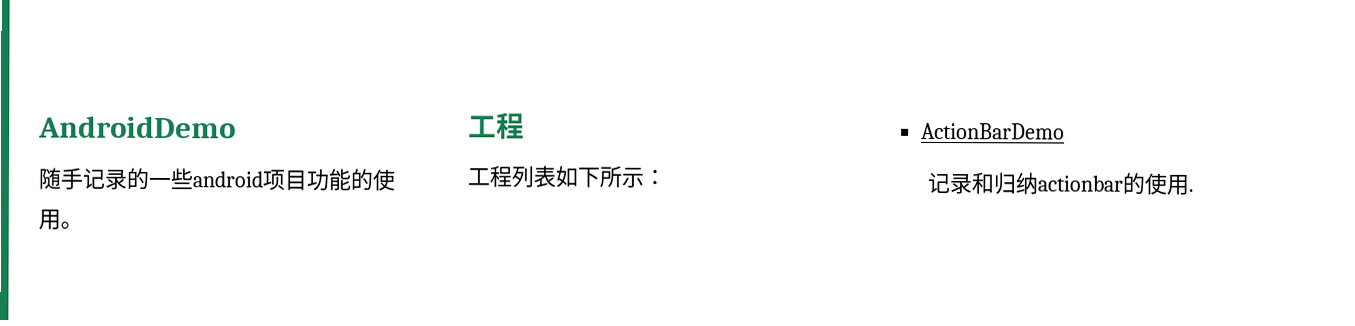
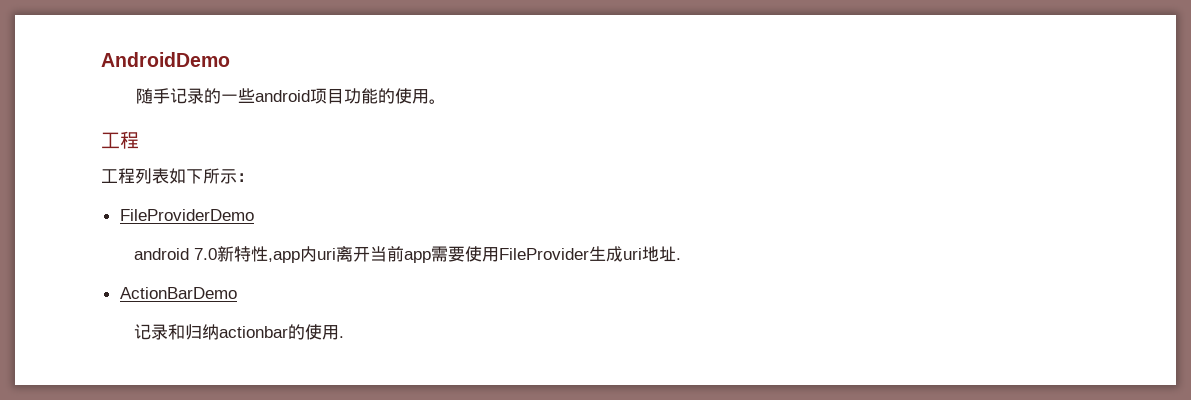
(666, 177) none -> [119,209,254,221] [134,246,682,263] // FileProviderDemo // android 7.0新特性,app内uri离开当前app需要使用FileProvider生成uri地址.

